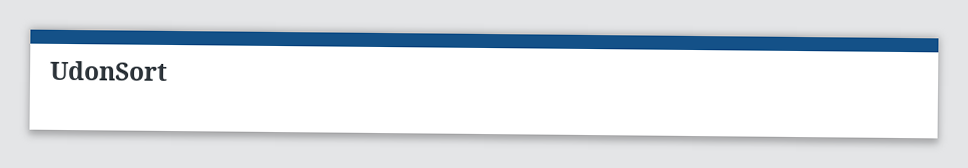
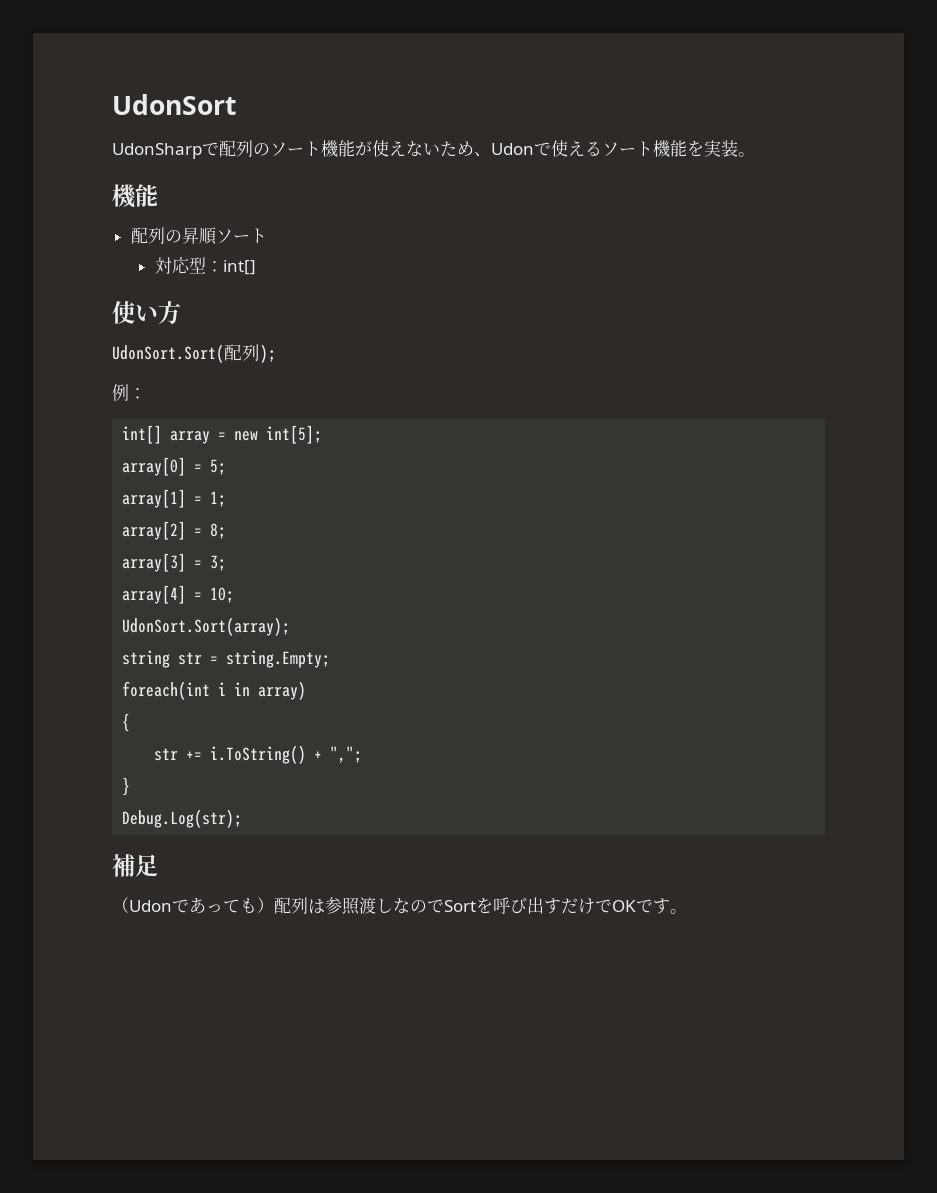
(168, 70) none -> [112,140,755,159] [112,184,158,208] [130,227,267,245] [154,257,256,275] [112,301,181,324] [112,344,276,363] [112,384,146,401] [122,425,323,444] [122,457,227,476] [122,489,227,508] [122,521,227,540] [122,553,227,572] [122,585,235,604] [122,617,291,636] [122,650,331,668] [122,681,307,700] [122,713,131,732] [154,745,363,764] [122,777,131,796] [122,809,243,828] [112,854,158,877] [112,897,687,915] // UdonSharpで配列のソート機能が使えないため、Udonで使えるソート機能を実装。 // 機能 // 配列の昇順ソート // 対応型：int[] // 使い方 // UdonSort.Sort(配列); // 例： // int[] array = new int[5]; // array[0] = 5; // array[1] = 1; // array[2] = 8; // array[3] = 3; // array[4] = 10; // UdonSort.Sort(array); // string str = string.Empty; // foreach(int i in array) // { // str += i.ToString() + ","; // } // Debug.Log(str); // 補足 // （Udonであっても）配列は参照渡しなのでSortを呼び出すだけでOKです。

